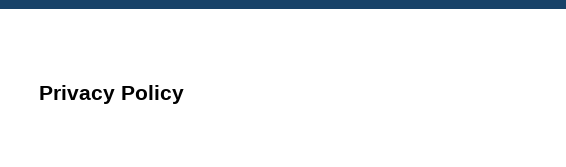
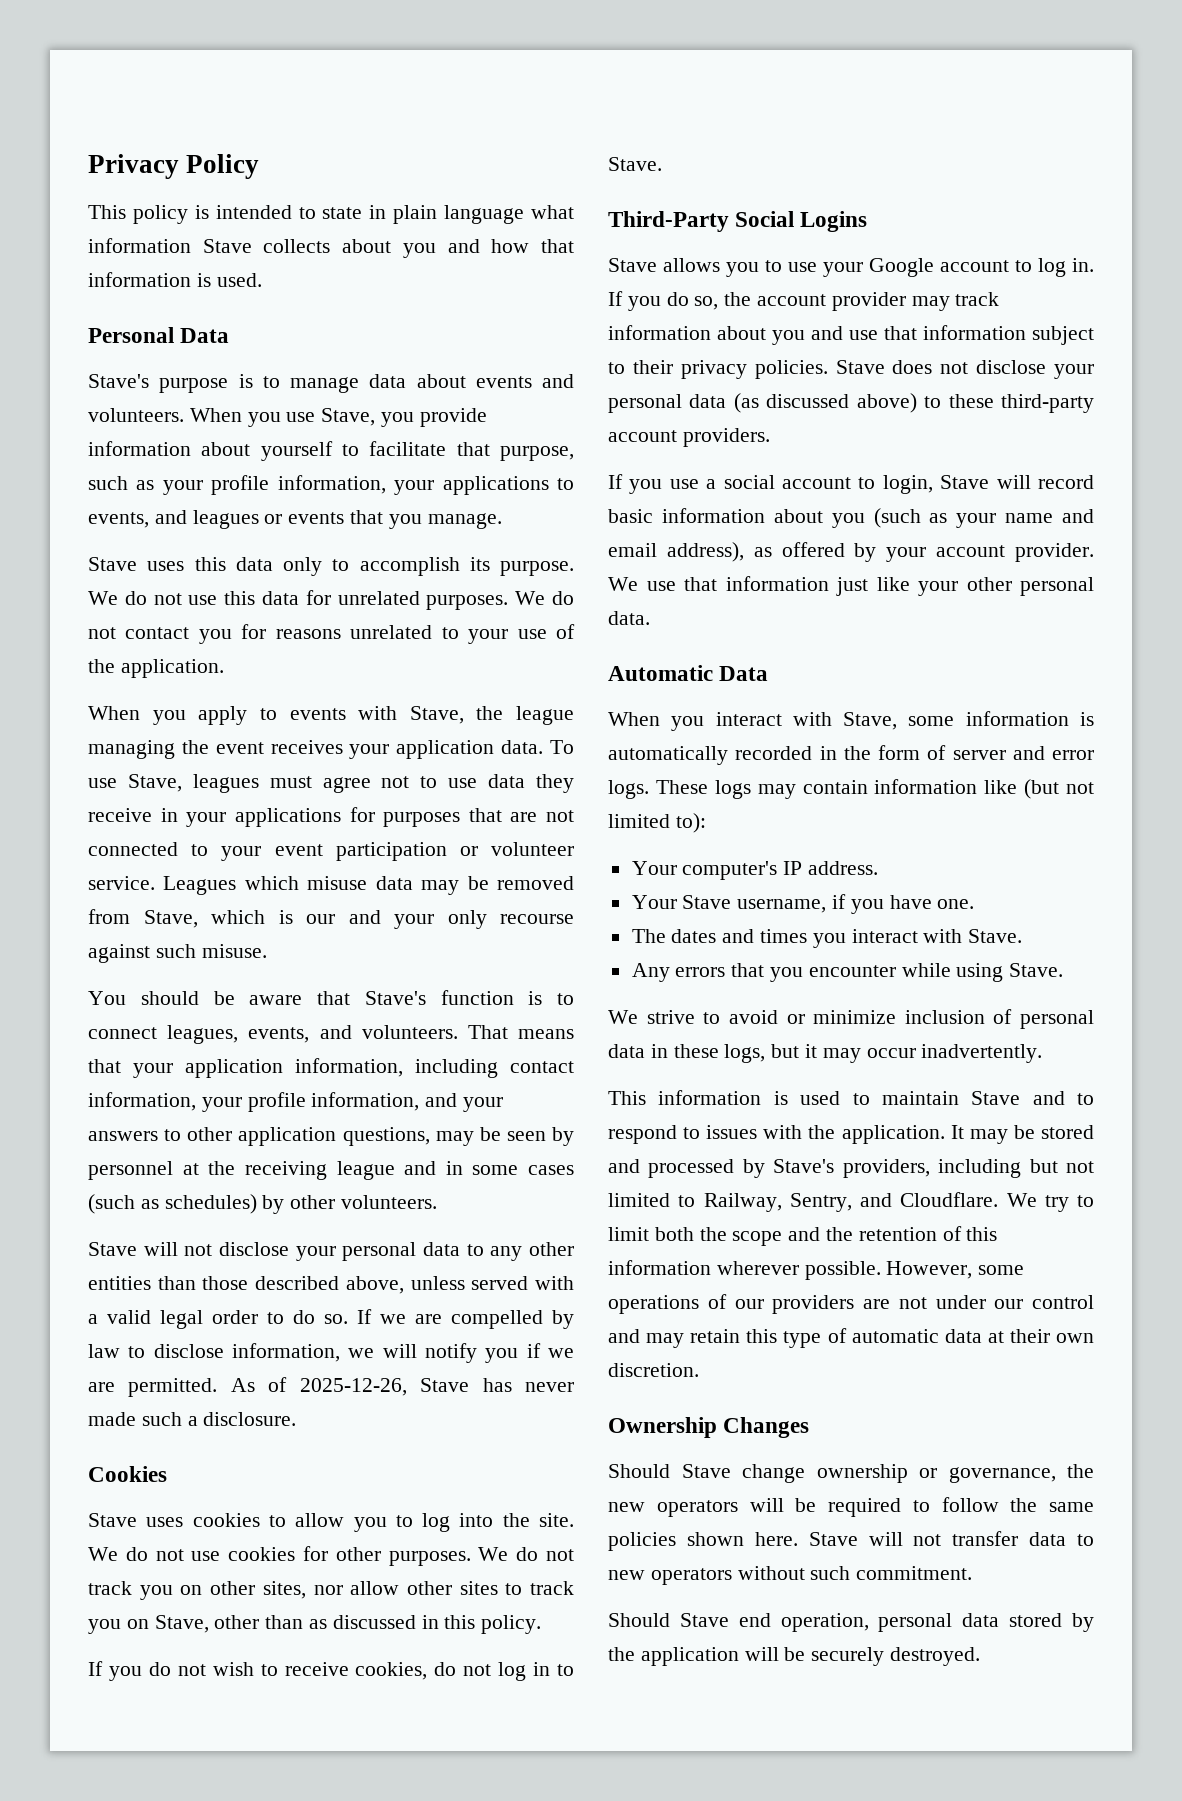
(184, 94) none -> [88,205,575,224] [88,238,574,258] [88,272,262,287] [88,327,230,343] [88,374,574,393] [88,408,487,427] [88,441,574,461] [88,475,574,495] [88,510,502,529] [88,557,574,576] [88,590,574,610] [88,624,575,644] [88,659,224,678] [88,706,574,725] [88,740,574,759] [88,774,575,793] [88,807,574,827] [88,842,574,861] [88,876,575,895] [88,909,574,929] [88,944,267,963] [88,990,574,1005] [88,1025,574,1044] [88,1058,574,1078] [88,1092,504,1112] [88,1127,574,1146] [88,1161,574,1180] [88,1194,438,1214] [88,1242,574,1261] [88,1276,574,1294] [88,1309,574,1329] [88,1343,574,1363] [88,1377,575,1397] [88,1412,297,1426] [88,1466,167,1482] [88,1513,575,1532] [88,1546,574,1566] [88,1581,574,1600] [88,1615,542,1634] [88,1661,575,1681] [608,157,662,171] [608,211,868,232] [608,258,1094,277] [608,291,1000,311] [608,325,1094,345] [608,360,1094,379] [608,393,1094,413] [608,428,770,447] [608,474,1094,494] [608,508,1094,528] [608,542,1094,562] [608,576,1094,596] [608,611,650,625] [608,665,769,681] [608,711,1094,731] [608,745,1094,765] [608,779,1094,799] [608,813,706,833] [631,861,879,880] [631,894,975,914] [631,929,1023,948] [631,963,1064,982] [608,1009,1094,1029] [608,1044,1043,1063] [608,1090,1094,1105] [608,1125,1094,1144] [608,1159,1094,1178] [608,1192,1094,1212] [608,1226,998,1246] [608,1260,1025,1280] [608,1294,1094,1314] [608,1328,1094,1348] [608,1363,699,1377] [608,1417,810,1438] [608,1464,1094,1483] [608,1497,1094,1517] [608,1531,1094,1551] [608,1566,973,1585] [608,1613,1094,1632] [608,1647,981,1666] // This policy is intended to state in plain language what information Stave collects about you and how that information is used. // Personal Data // Stave's purpose is to manage data about events and volunteers. When you use Stave, you provide information about yourself to facilitate that purpose, such as your profile information, your applications to events, and leagues or events that you manage. // Stave uses this data only to accomplish its purpose. We do not use this data for unrelated purposes. We do not contact you for reasons unrelated to your use of the application. // When you apply to events with Stave, the league managing the event receives your application data. To use Stave, leagues must agree not to use data they receive in your applications for purposes that are not connected to your event participation or volunteer service. Leagues which misuse data may be removed from Stave, which is our and your only recourse against such misuse. // You should be aware that Stave's function is to connect leagues, events, and volunteers. That means that your application information, including contact information, your profile information, and your answers to other application questions, may be seen by personnel at the receiving league and in some cases (such as schedules) by other volunteers. // Stave will not disclose your personal data to any other entities than those described above, unless served with a valid legal order to do so. If we are compelled by law to disclose information, we will notify you if we are permitted. As of 2025-12-26, Stave has never made such a disclosure. // Cookies // Stave uses cookies to allow you to log into the site. We do not use cookies for other purposes. We do not track you on other sites, nor allow other sites to track you on Stave, other than as discussed in this policy. // If you do not wish to receive cookies, do not log in to Stave. // Third-Party Social Logins // Stave allows you to use your Google account to log in. If you do so, the account provider may track information about you and use that information subject to their privacy policies. Stave does not disclose your personal data (as discussed above) to these third-party account providers. // If you use a social account to login, Stave will record basic information about you (such as your name and email address), as offered by your account provider. We use that information just like your other personal data. // Automatic Data // When you interact with Stave, some information is automatically recorded in the form of server and error logs. These logs may contain information like (but not limited to): // Your computer's IP address. // Your Stave username, if you have one. // The dates and times you interact with Stave. // Any errors that you encounter while using Stave. // We strive to avoid or minimize inclusion of personal data in these logs, but it may occur inadvertently. // This information is used to maintain Stave and to respond to issues with the application. It may be stored and processed by Stave's providers, including but not limited to Railway, Sentry, and Cloudflare. We try to limit both the scope and the retention of this information wherever possible. However, some operations of our providers are not under our control and may retain this type of automatic data at their own discretion. // Ownership Changes // Should Stave change ownership or governance, the new operators will be required to follow the same policies shown here. Stave will not transfer data to new operators without such commitment. // Should Stave end operation, personal data stored by the application will be securely destroyed.

